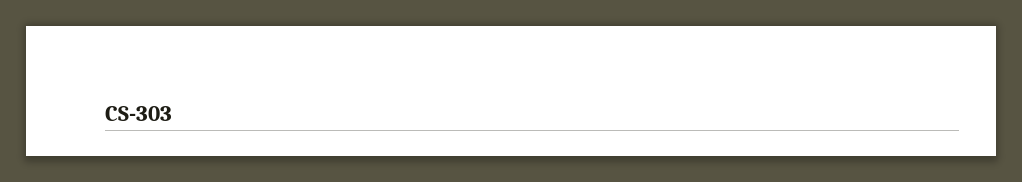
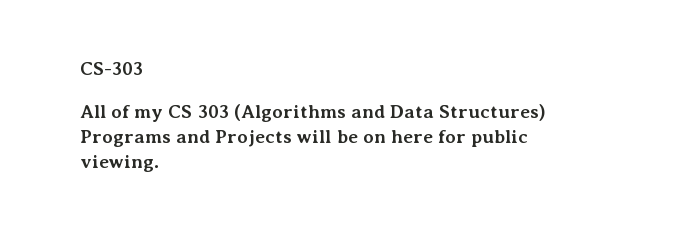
(172, 113) none -> [80,104,547,122] [80,130,529,147] [80,155,159,172] // All of my CS 303 (Algorithms and Data Structures) Programs and Projects will be on here for public viewing.

